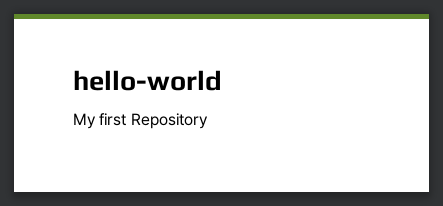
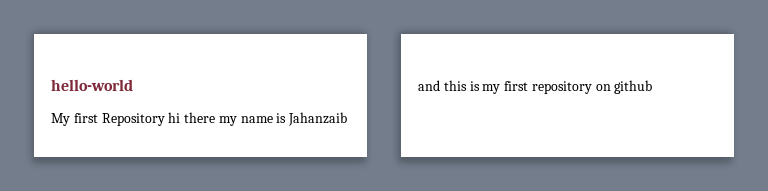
(208, 121) none -> [168,112,348,126] [418,80,653,94] hi there my name is Jahanzaib and this is my first repository on github

